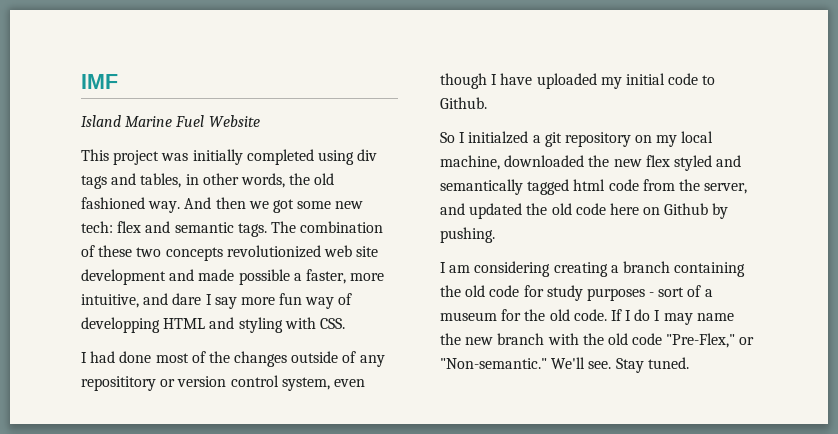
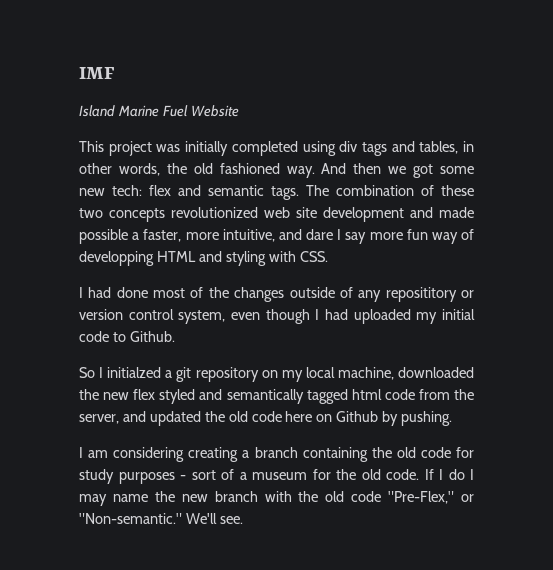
[500,73,533,85] have -> [324,309,348,320] had
[615,357,689,373] Stay tuned. -> (243, 520) none

